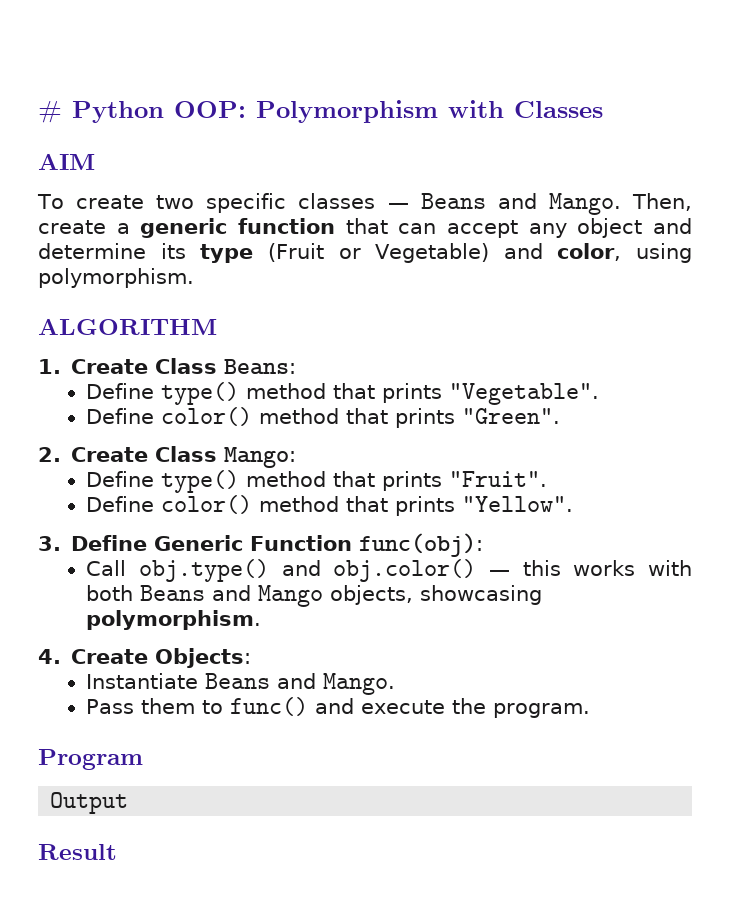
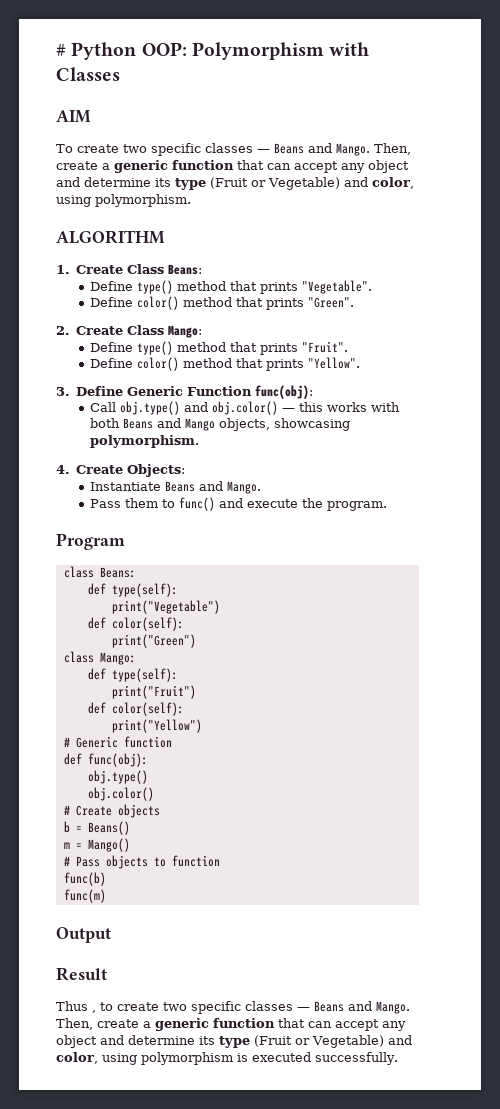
[50,792,129,814] [38,844,117,860] Output // Result -> [63,566,136,578] [87,583,178,597] [111,600,220,614] [87,617,184,631] [111,634,196,648] [63,651,136,665] [87,668,178,682] [111,685,196,699] [87,702,184,716] [111,719,202,733] [63,736,172,748] [63,753,148,767] [87,770,148,784] [87,787,154,801] [63,804,160,818] [63,821,130,835] [63,838,130,852] [63,855,220,869] [63,872,106,886] [63,889,106,903] [56,927,111,943] [56,967,107,981] [56,1001,410,1014] [56,1018,406,1031] [56,1035,412,1048] [56,1052,398,1065] class Beans: // def type(self): // print("Vegetable") // def color(self): // print("Green") // class Mango: // def type(self): // print("Fruit") // def color(self): // print("Yellow") // # Generic function // def func(obj): // obj.type() // obj.color() // # Create objects // b = Beans() // m = Mango() // # Pass objects to function // func(b) // func(m) // Output // Result // Thus , to create two specific classes — Beans and Mango. Then, create a generic function that can accept any object and determine its type (Fruit or Vegetable) and color, using polymorphism is executed successfully.

